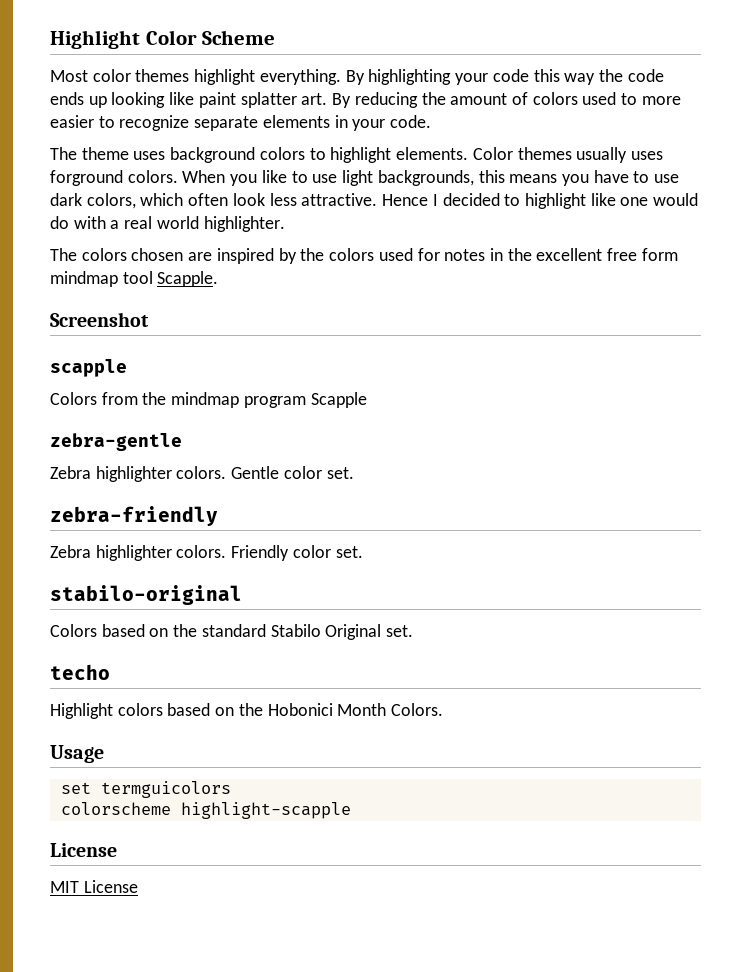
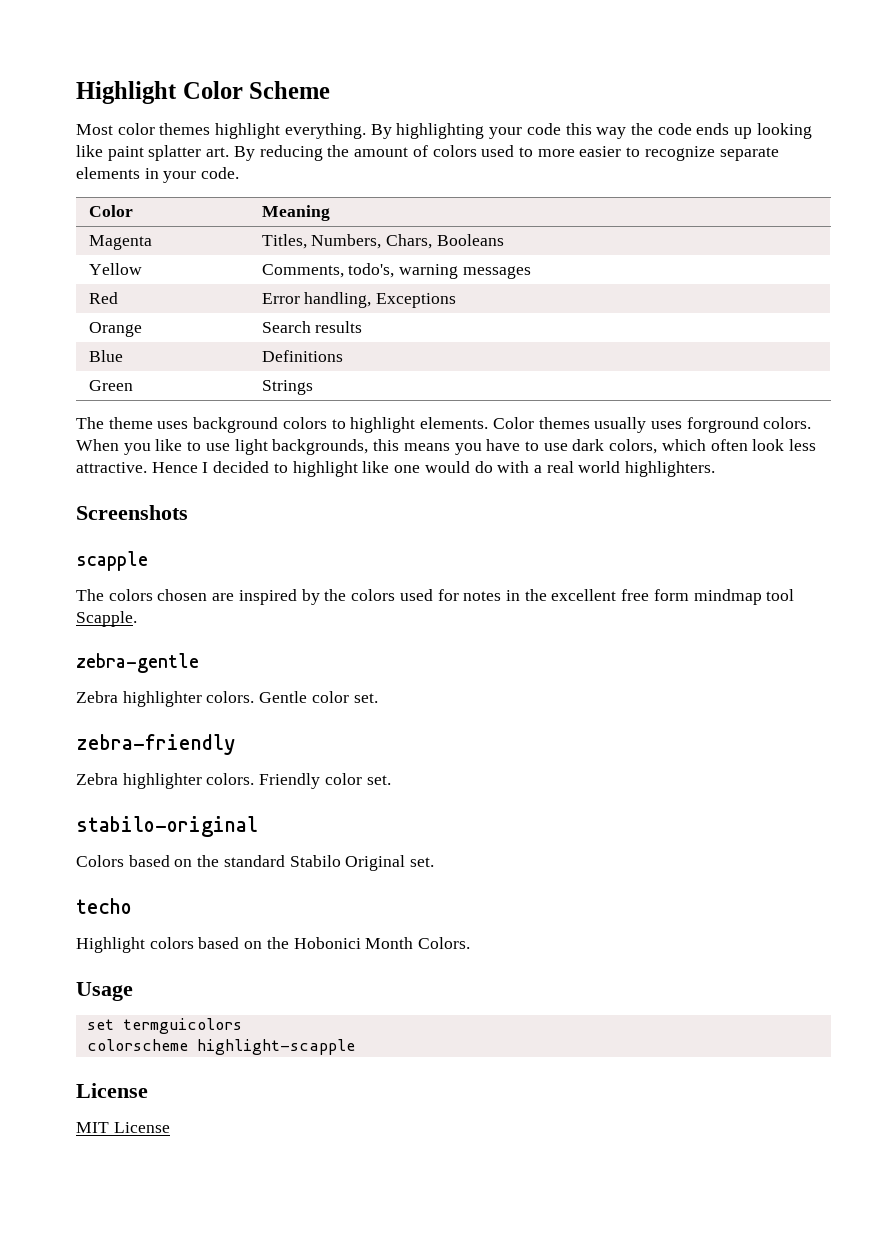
(432, 121) none -> [88,205,133,217] [261,205,330,221] [88,235,152,250] [261,234,504,249] [88,263,142,275] [261,263,531,279] [88,292,118,304] [261,292,457,308] [88,322,142,337] [261,321,363,333] [88,350,123,362] [261,350,343,362] [88,380,133,391] [261,380,313,395] // Color | Meaning // Magenta | Titles, Numbers, Chars, Booleans // Yellow | Comments, todo's, warning messages // Red | Error handling, Exceptions // Orange | Search results // Blue | Definitions // Green | Strings
[203,216,285,232] highlighter. -> [625,461,716,477] [76,505,188,520] [76,551,148,571] highlighters. // Screenshots // scapple
[50,312,149,327] [50,359,127,377] [50,392,367,408] // Screenshot // scapple // Colors from the mindmap program Scapple -> (137, 619) none

